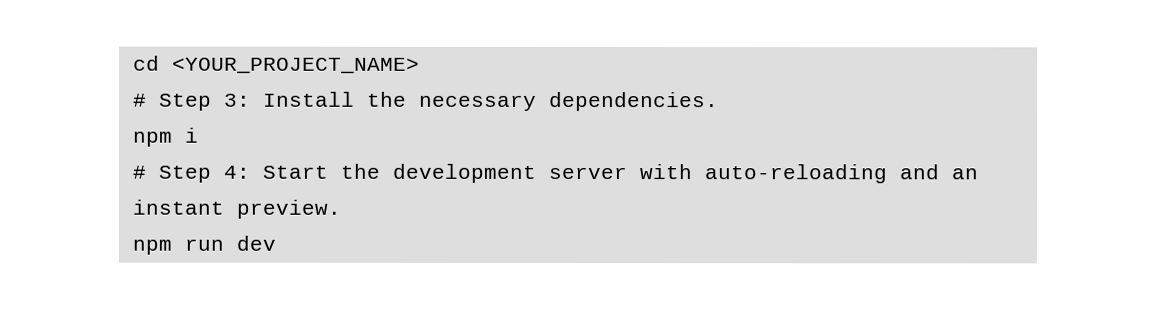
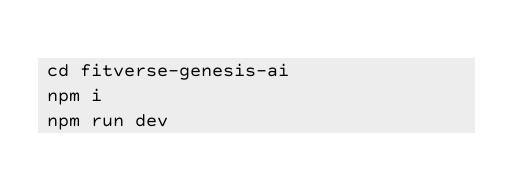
[171,57,420,74] [132,91,719,112] [132,127,199,147] [131,163,978,184] [131,199,341,219] <YOUR_PROJECT_NAME> // # Step 3: Install the necessary dependencies. // npm i // # Step 4: Start the development server with auto-reloading and an instant preview. -> [80,63,289,80] [47,88,102,105] fitverse-genesis-ai // npm i

